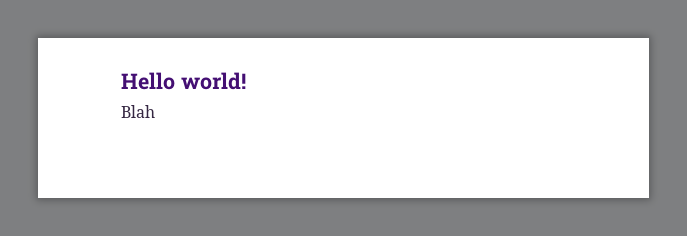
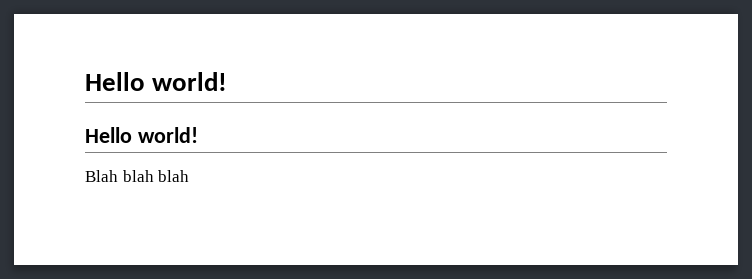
[121,72,246,90] Hello world! -> [85,72,228,91] [85,127,198,143] Hello world! // Hello world!
(155, 111) none -> [122,170,190,182] blah blah

